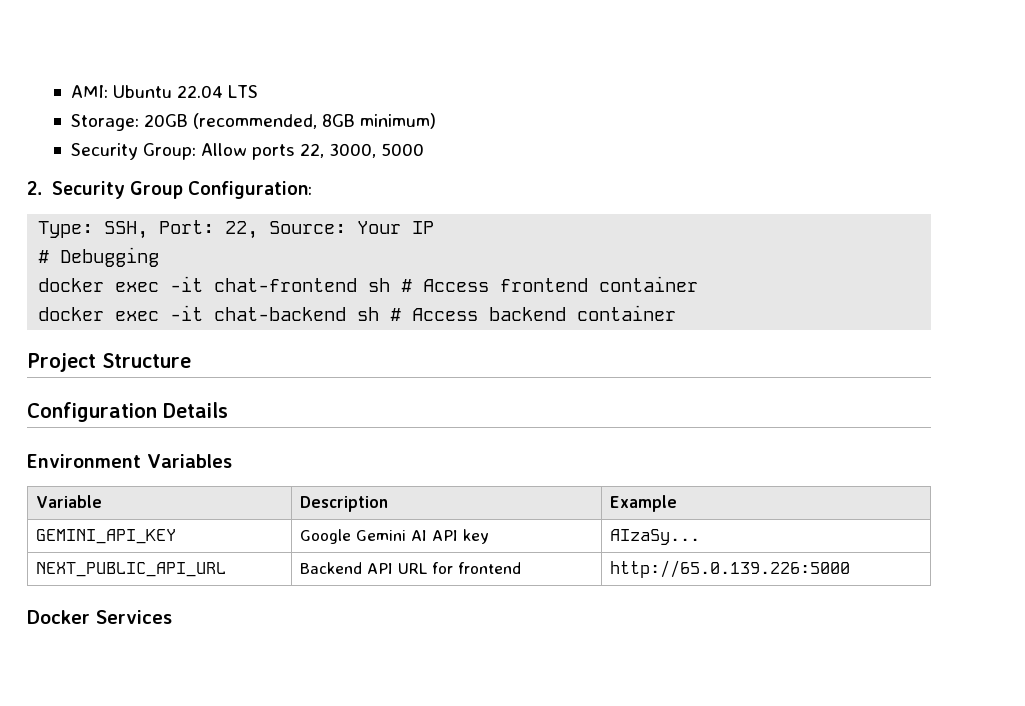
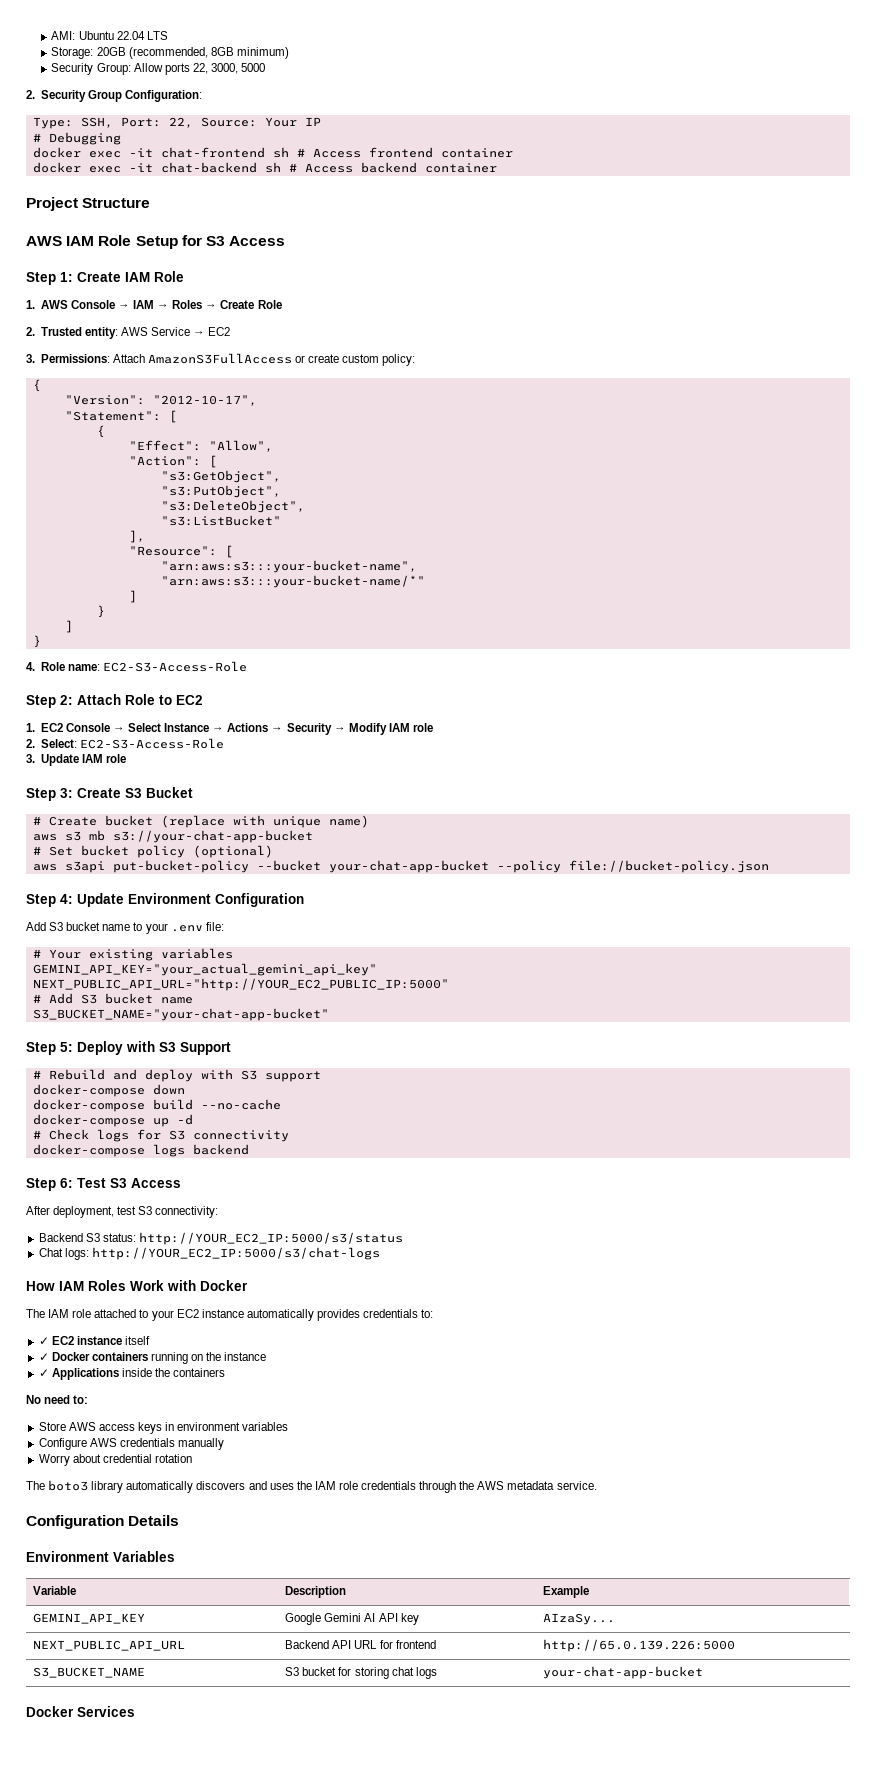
(191, 360) none -> [26,235,286,249] [26,271,184,285] [26,300,282,309] [26,327,231,339] [26,353,416,366] [32,379,41,392] [64,395,257,406] [64,410,177,423] [96,425,105,438] [128,440,273,452] [128,455,217,468] [160,470,281,483] [160,485,281,498] [160,500,305,513] [160,515,281,526] [128,530,145,543] [128,545,233,558] [160,560,417,573] [160,575,425,588] [128,590,137,603] [96,605,105,618] [64,620,73,633] [32,635,41,648] [26,661,247,672] [26,694,203,708] [26,723,434,735] [26,738,224,749] [26,754,126,766] [26,787,193,801] [32,815,369,828] [32,830,313,843] [32,845,273,858] [32,860,769,873] [26,893,304,907] [26,922,224,934] [32,948,233,961] [32,963,377,976] [32,978,449,991] [32,993,193,1004] [32,1008,329,1021] [26,1041,231,1055] [32,1069,321,1082] [32,1084,185,1097] [32,1099,281,1112] [32,1114,193,1127] [32,1129,289,1142] [32,1144,249,1157] [26,1178,181,1191] [26,1206,219,1218] [38,1232,403,1245] [38,1247,380,1260] [26,1280,248,1291] [26,1309,434,1321] [38,1336,150,1345] [38,1352,267,1364] [38,1368,226,1380] [26,1395,89,1404] [38,1422,289,1434] [38,1438,224,1450] [38,1454,192,1466] [26,1480,597,1493] // AWS IAM Role Setup for S3 Access // Step 1: Create IAM Role // 1. AWS Console → IAM → Roles → Create Role // 2. Trusted entity: AWS Service → EC2 // 3. Permissions: Attach AmazonS3FullAccess or create custom policy: // { // "Version": "2012-10-17", // "Statement": [ // { // "Effect": "Allow", // "Action": [ // "s3:GetObject", // "s3:PutObject", // "s3:DeleteObject", // "s3:ListBucket" // ], // "Resource": [ // "arn:aws:s3:::your-bucket-name", // "arn:aws:s3:::your-bucket-name/*" // ] // } // ] // } // 4. Role name: EC2-S3-Access-Role // Step 2: Attach Role to EC2 // 1. EC2 Console → Select Instance → Actions → Security → Modify IAM role // 2. Select: EC2-S3-Access-Role // 3. Update IAM role // Step 3: Create S3 Bucket // # Create bucket (replace with unique name) // aws s3 mb s3://your-chat-app-bucket // # Set bucket policy (optional) // aws s3api put-bucket-policy --bucket your-chat-app-bucket --policy file://bucket-policy.json // Step 4: Update Environment Configuration // Add S3 bucket name to your .env file: // # Your existing variables // GEMINI_API_KEY="your_actual_gemini_api_key" // NEXT_PUBLIC_API_URL="http://YOUR_EC2_PUBLIC_IP:5000" // # Add S3 bucket name // S3_BUCKET_NAME="your-chat-app-bucket" // Step 5: Deploy with S3 Support // # Rebuild and deploy with S3 support // docker-compose down // docker-compose build --no-cache // docker-compose up -d // # Check logs for S3 connectivity // docker-compose logs backend // Step 6: Test S3 Access // After deployment, test S3 connectivity: // Backend S3 status: http://YOUR_EC2_IP:5000/s3/status // Chat logs: http://YOUR_EC2_IP:5000/s3/chat-logs // How IAM Roles Work with Docker // The IAM role attached to your EC2 instance automatically provides credentials to: // ✓ EC2 instance itself // ✓ Docker containers running on the instance // ✓ Applications inside the containers // No need to: // Store AWS access keys in environment variables // Configure AWS credentials manually // Worry about credential rotation // The boto3 library automatically discovers and uses the IAM role credentials through the AWS metadata service.
(850, 569) none -> [33,1667,146,1678] [285,1667,437,1679] [543,1666,704,1679] // S3_BUCKET_NAME | S3 bucket for storing chat logs | your-chat-app-bucket

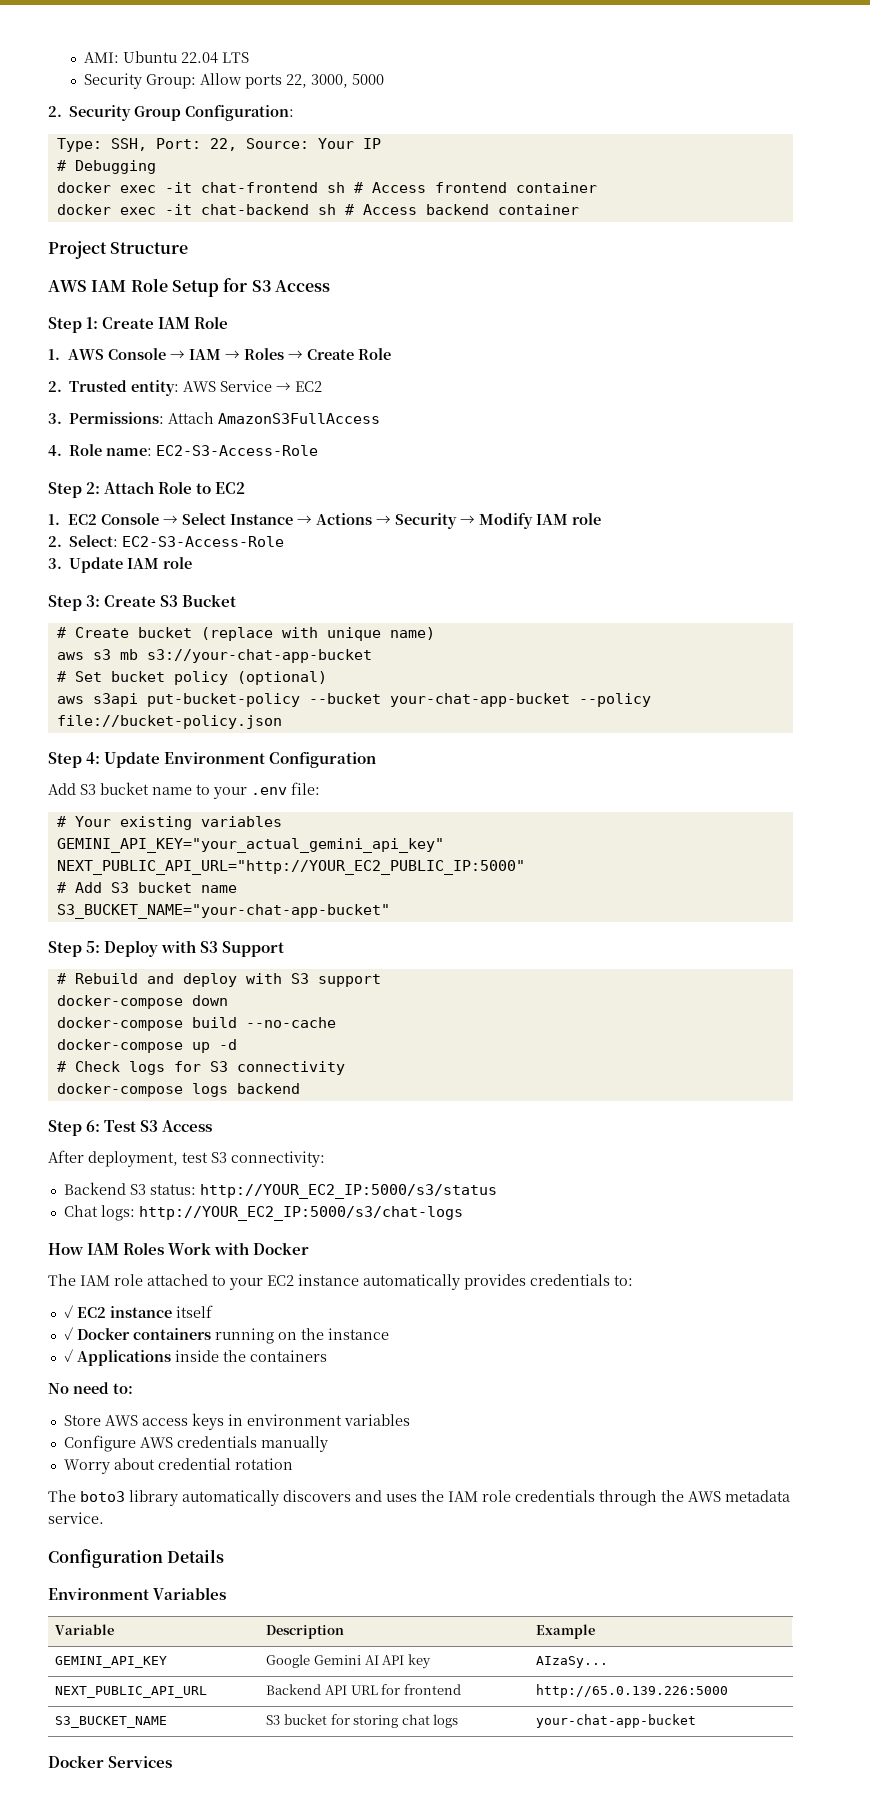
[51,47,289,59] // Storage: 20GB (recommended, 8GB minimum) -> (249, 57) none
[295,354,416,366] [32,379,41,392] [64,395,257,406] [64,410,177,423] [96,425,105,438] [128,440,273,452] [128,455,217,468] [160,470,281,483] [160,485,281,498] [160,500,305,513] [160,515,281,526] [128,530,145,543] [128,545,233,558] [160,560,417,573] [160,575,425,588] [128,590,137,603] [96,605,105,618] [64,620,73,633] [32,635,41,648] or create custom policy: // { // "Version": "2012-10-17", // "Statement": [ // { // "Effect": "Allow", // "Action": [ // "s3:GetObject", // "s3:PutObject", // "s3:DeleteObject", // "s3:ListBucket" // ], // "Resource": [ // "arn:aws:s3:::your-bucket-name", // "arn:aws:s3:::your-bucket-name/*" // ] // } // ] // } -> (381, 418) none

